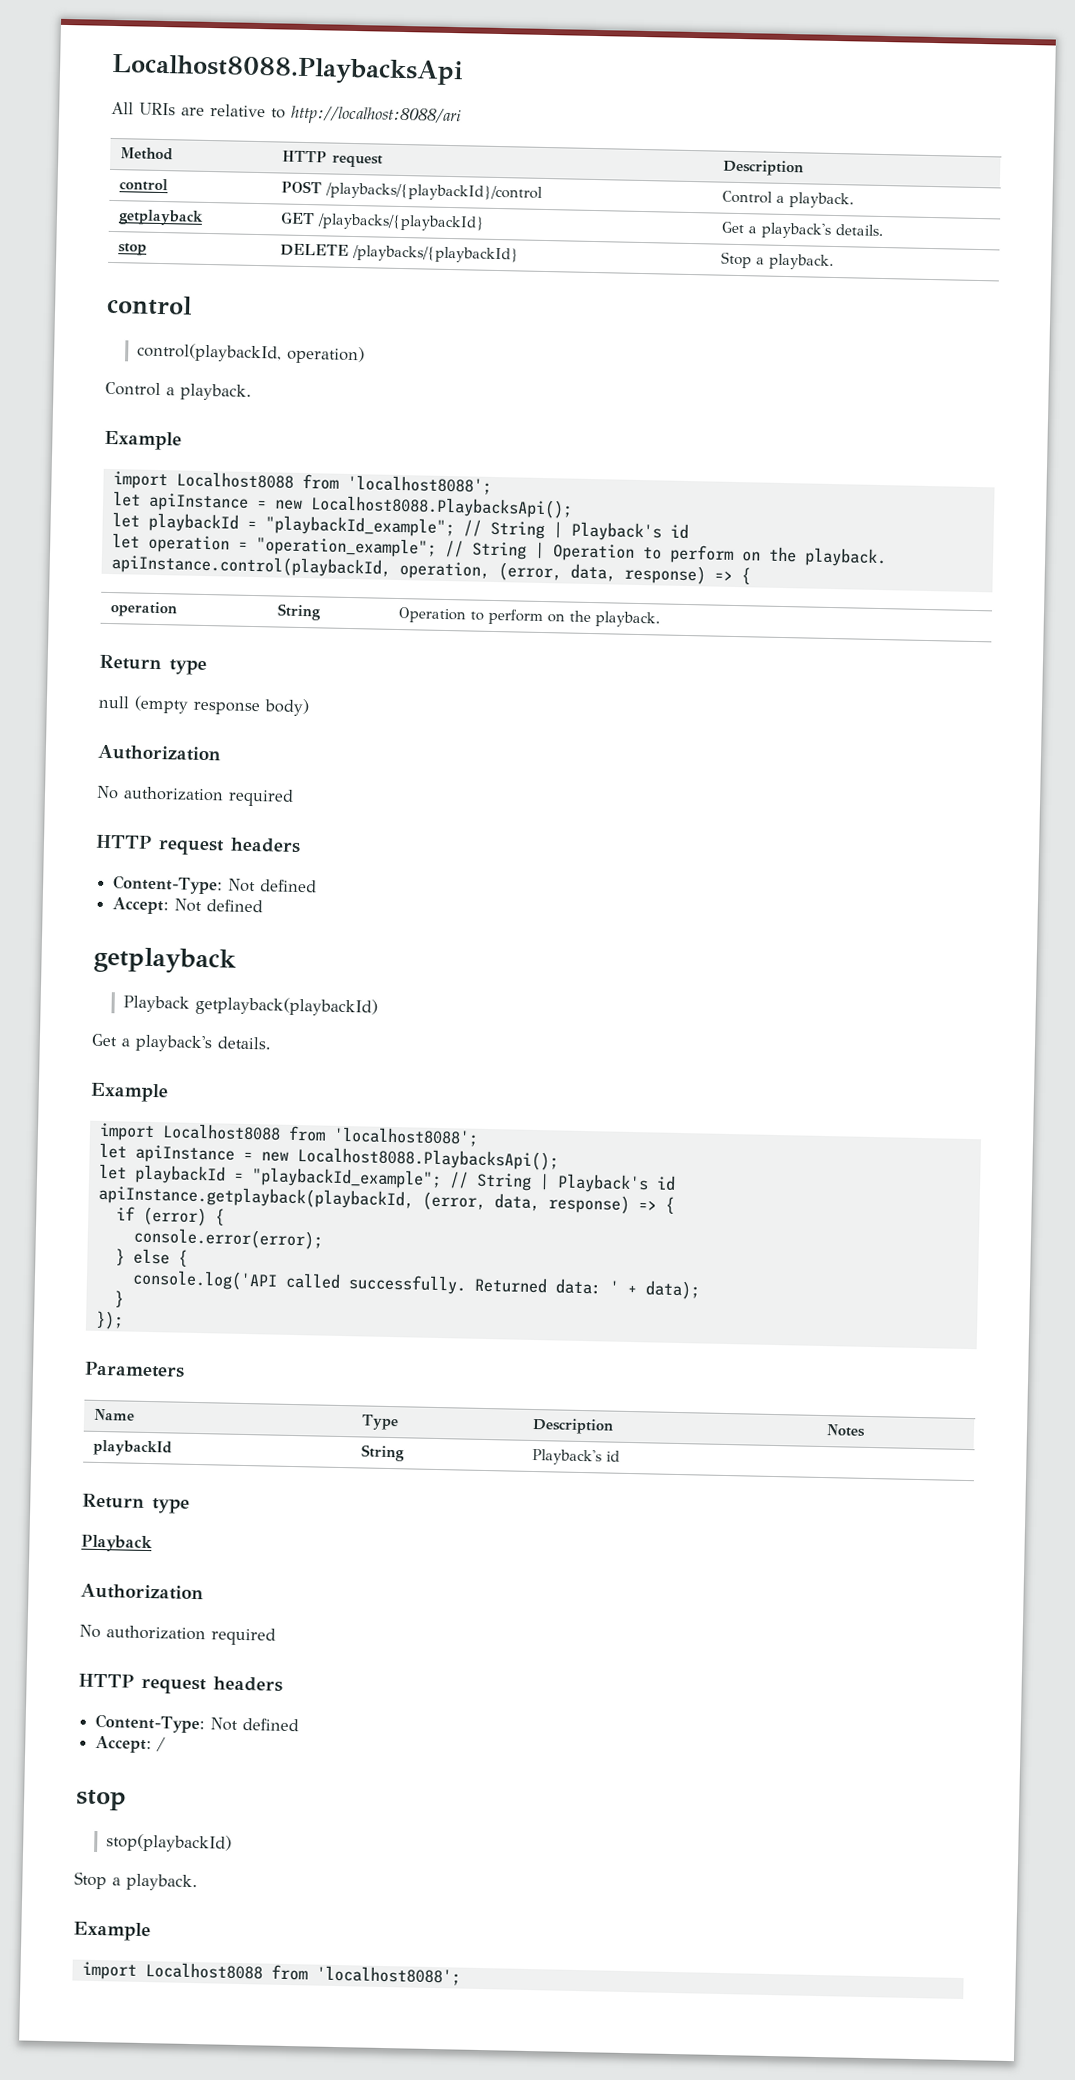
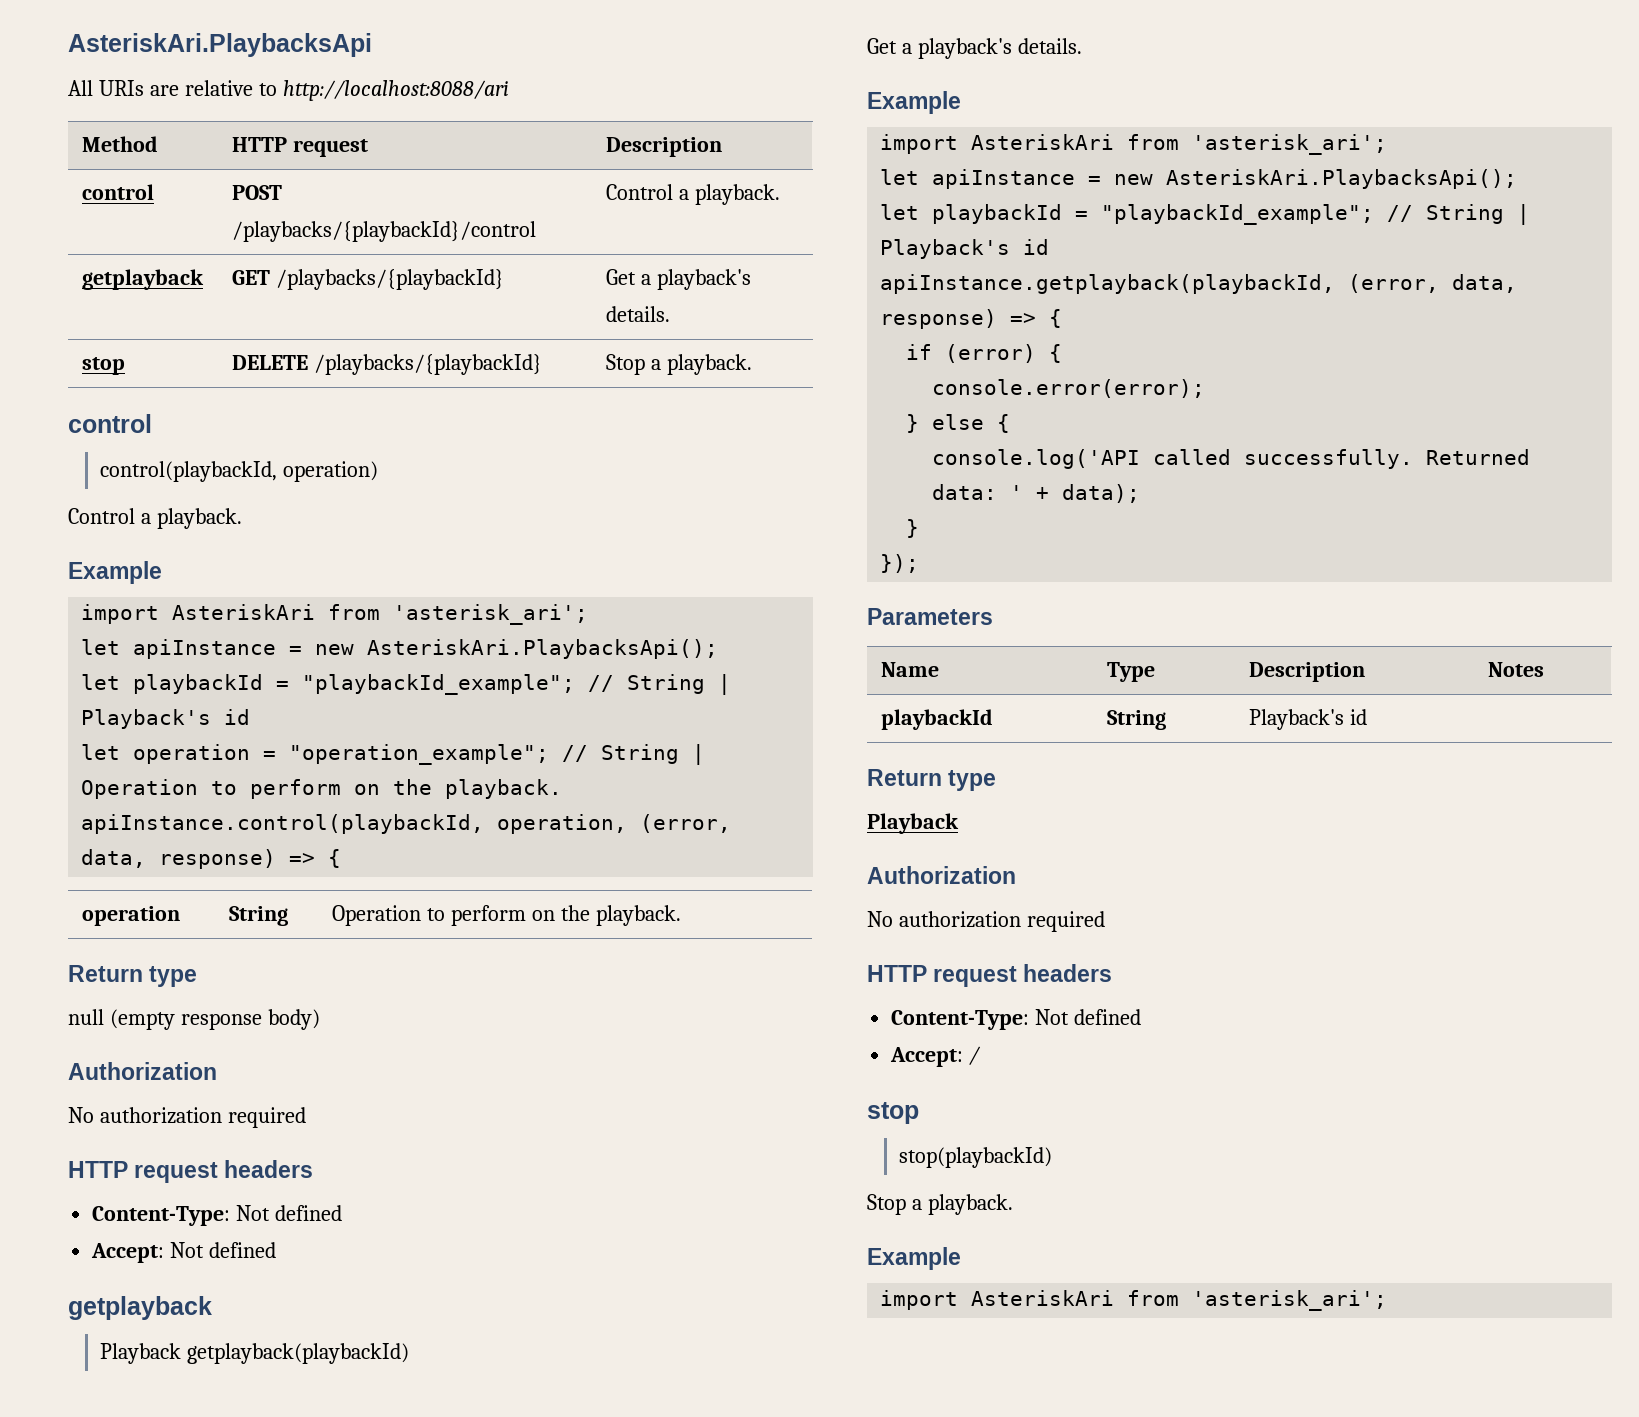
[111,53,463,87] Localhost8088.PlaybacksApi -> [68,33,372,57] AsteriskAri.PlaybacksApi
[175,471,492,495] [111,491,573,519] Localhost8088 from 'localhost8088'; // let apiInstance = new Localhost8088.PlaybacksApi(); -> [172,604,589,625] [81,639,719,659] AsteriskAri from 'asterisk_ari'; // let apiInstance = new AsteriskAri.PlaybacksApi();
[161,1123,479,1147] [98,1142,559,1171] Localhost8088 from 'localhost8088'; // let apiInstance = new Localhost8088.PlaybacksApi(); -> [971,134,1388,155] [880,169,1518,189] AsteriskAri from 'asterisk_ari'; // let apiInstance = new AsteriskAri.PlaybacksApi();
[144,1962,461,1986] Localhost8088 from 'localhost8088'; -> [971,1290,1388,1311] AsteriskAri from 'asterisk_ari';

